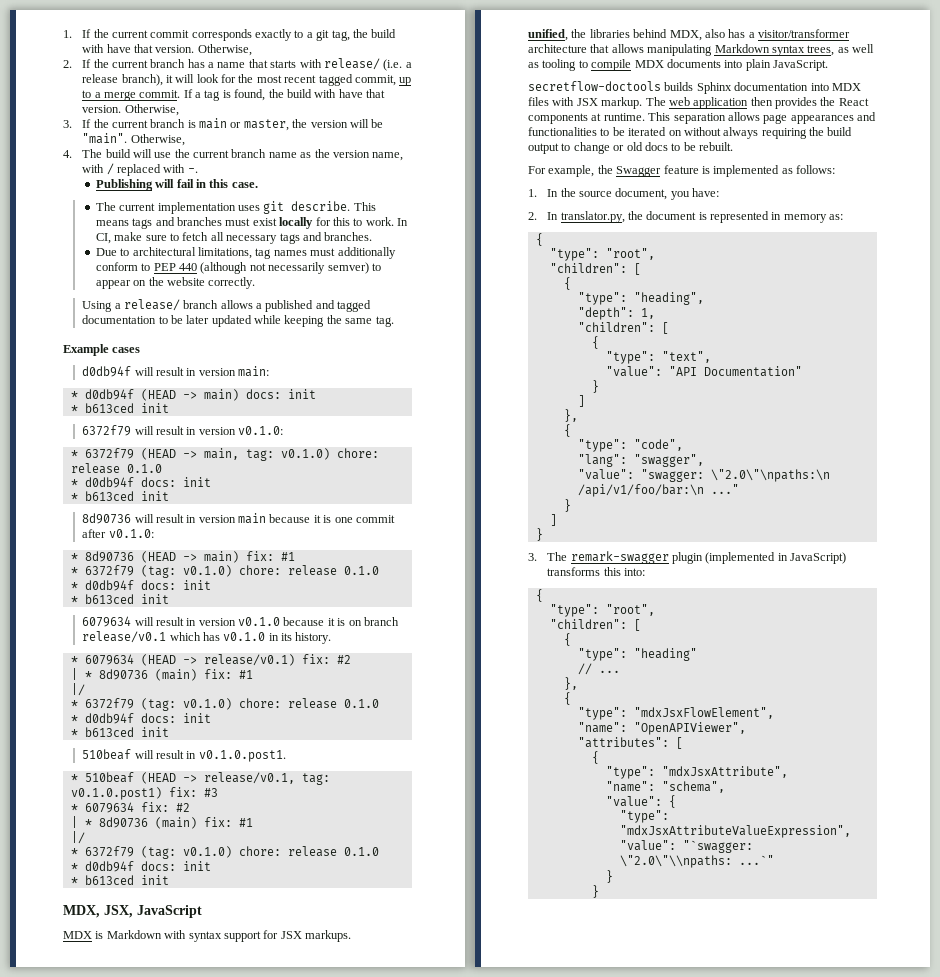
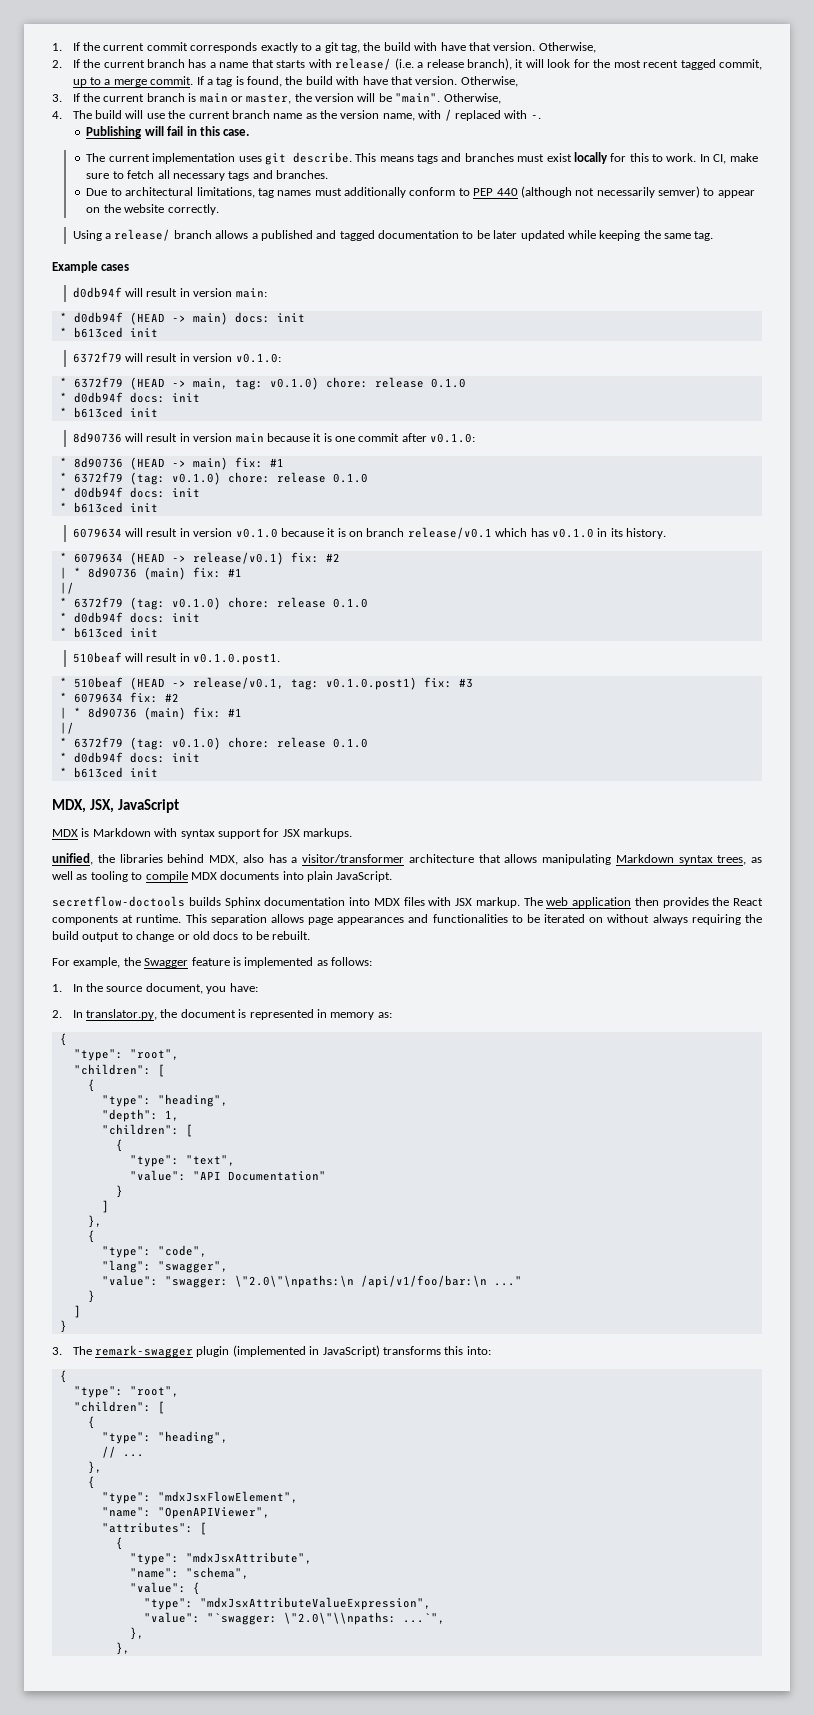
[633,648,697,661] "heading" -> [157,1431,228,1444] "heading",
[738,855,774,865] [605,870,613,883] [591,885,599,898] ...`" // } // } -> [402,1613,445,1624] [129,1627,144,1640] [115,1642,130,1655] ...`", // }, // },

